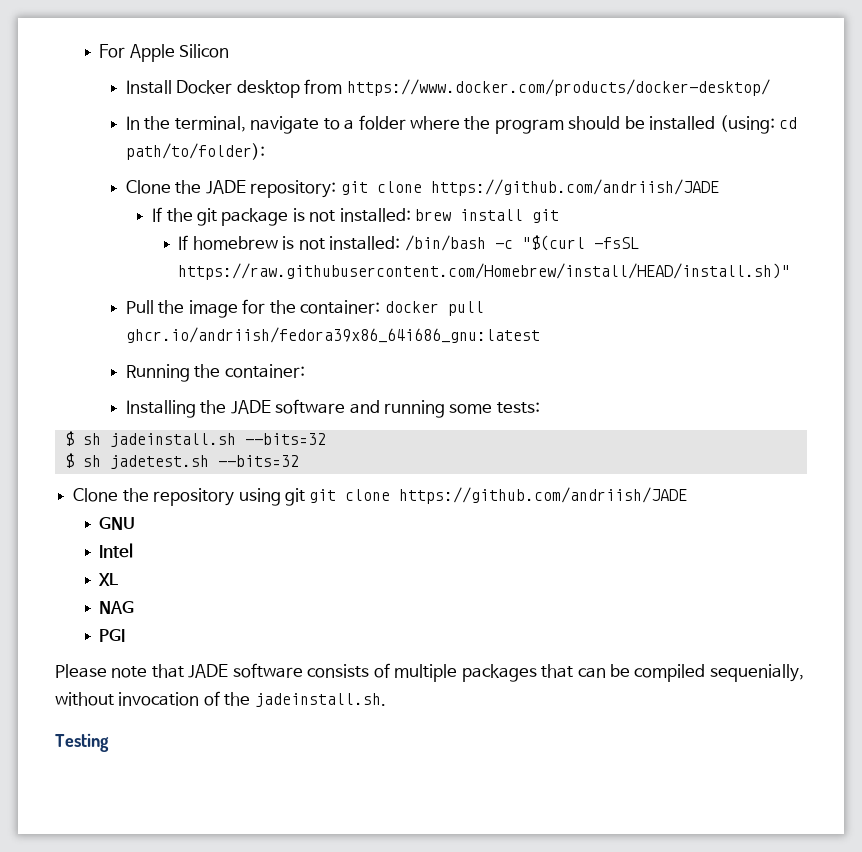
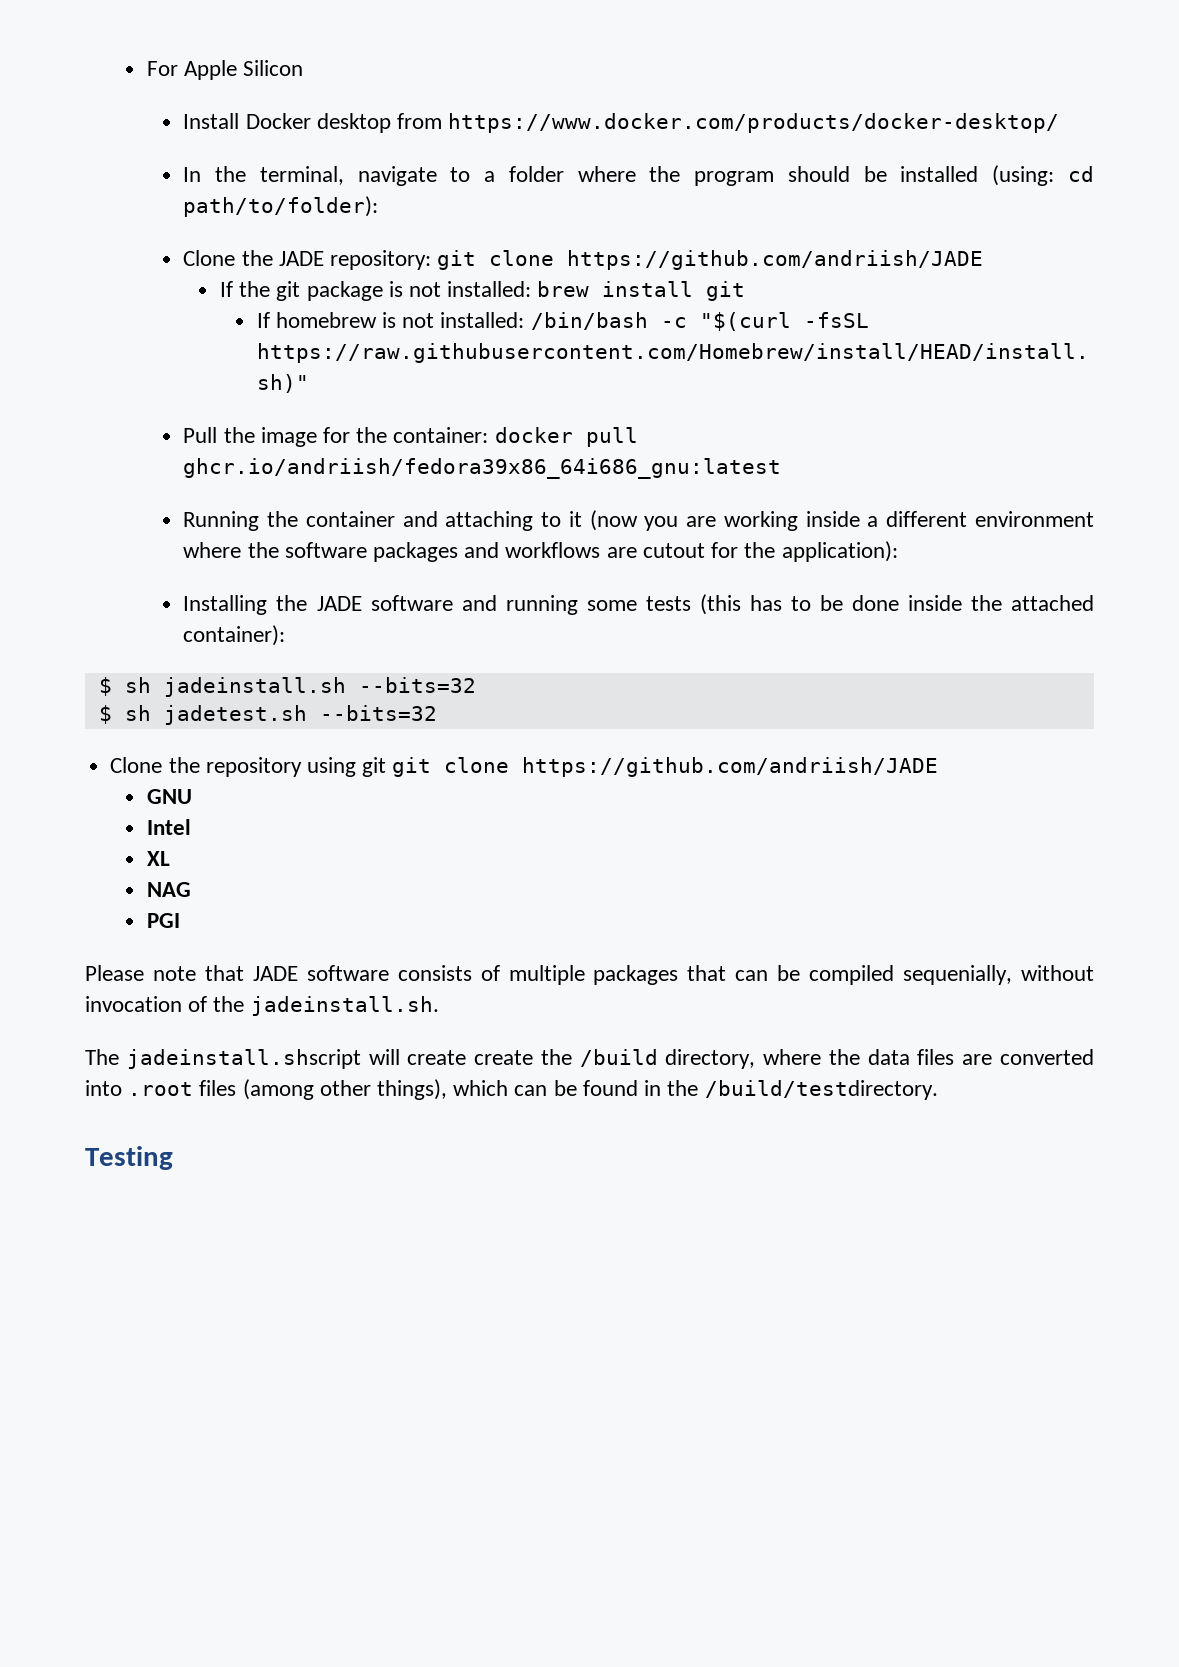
[224,364,305,378] container: -> [305,510,1094,531] [183,541,898,562] container and attaching to it (now you are working inside a different environment where the software packages and workflows are cutout for the application):
[496,402,540,414] tests: -> [645,594,1094,615] [183,625,286,646] tests (this has to be done inside the attached container):
(386, 700) none -> [85,1049,1094,1069] [85,1079,938,1100] // The jadeinstall.shscript will create create the /build directory, where the data files are converted into .root files (among other things), which can be found in the /build/testdirectory.

